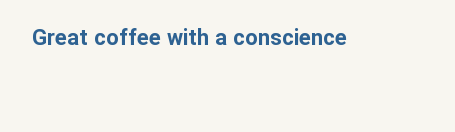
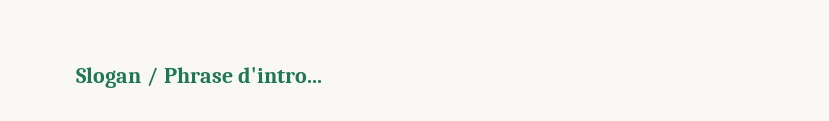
[32,28,347,45] Great coffee with a conscience -> [76,67,323,88] Slogan / Phrase d'intro...

